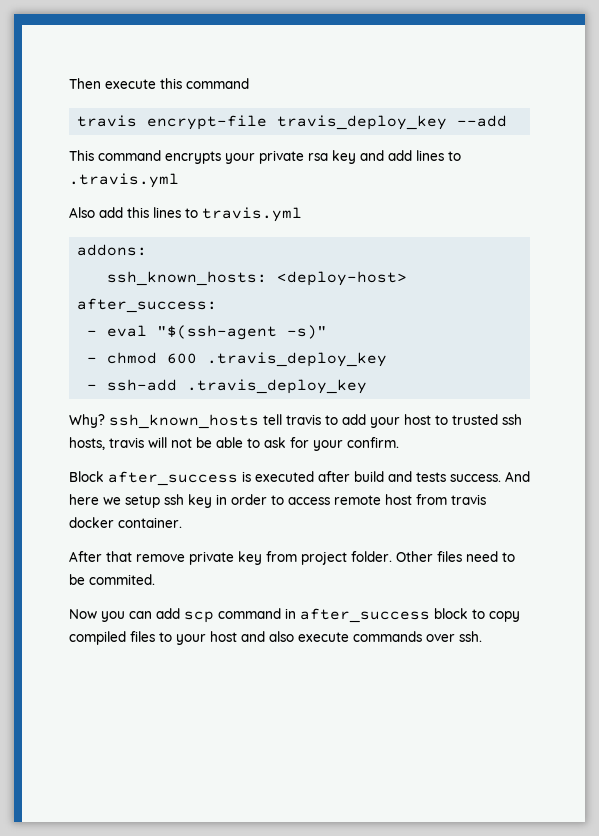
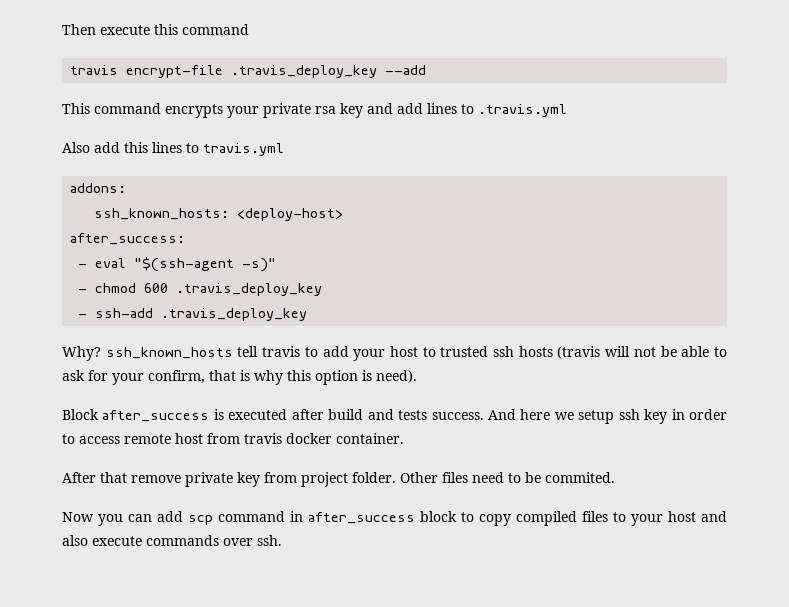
[277,115,448,130] travis_deploy_key -> [231,65,378,78] .travis_deploy_key
[69,437,144,450] hosts, travis -> [518,346,601,359] hosts (travis
[347,437,399,448] confirm. -> [148,370,417,385] confirm, that is why this option is need).

